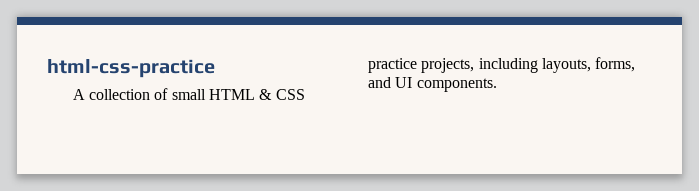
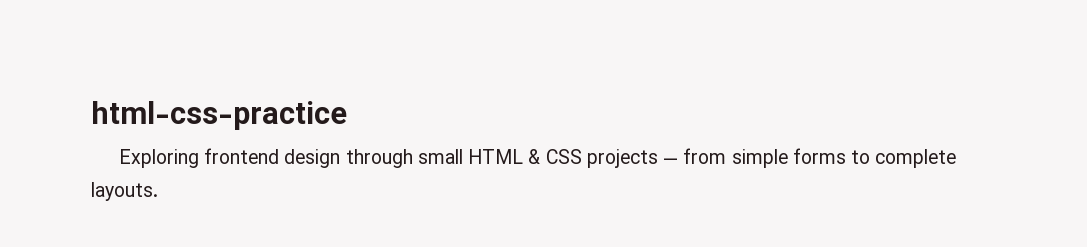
[72,88,305,100] [368,57,636,73] [368,77,497,92] A collection of small HTML & CSS practice projects, including layouts, forms, and UI components. -> [118,148,957,168] [91,182,158,201] Exploring frontend design through small HTML & CSS projects — from simple forms to complete layouts.

